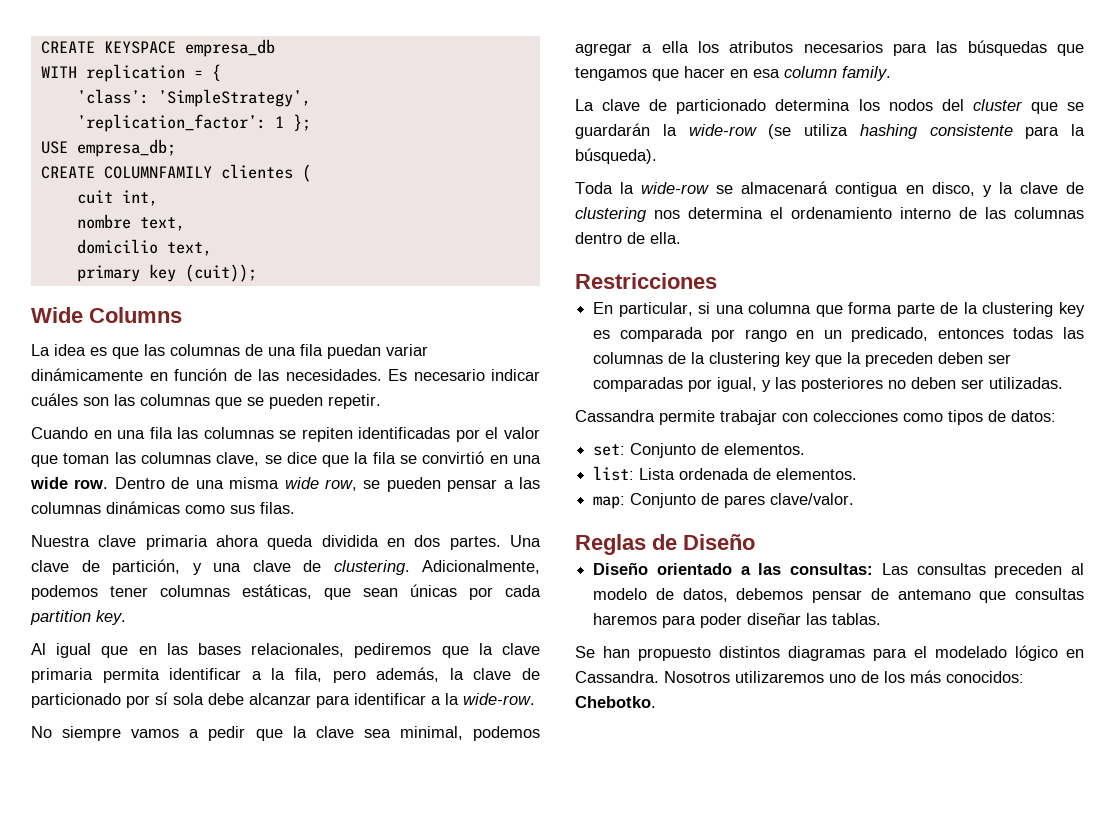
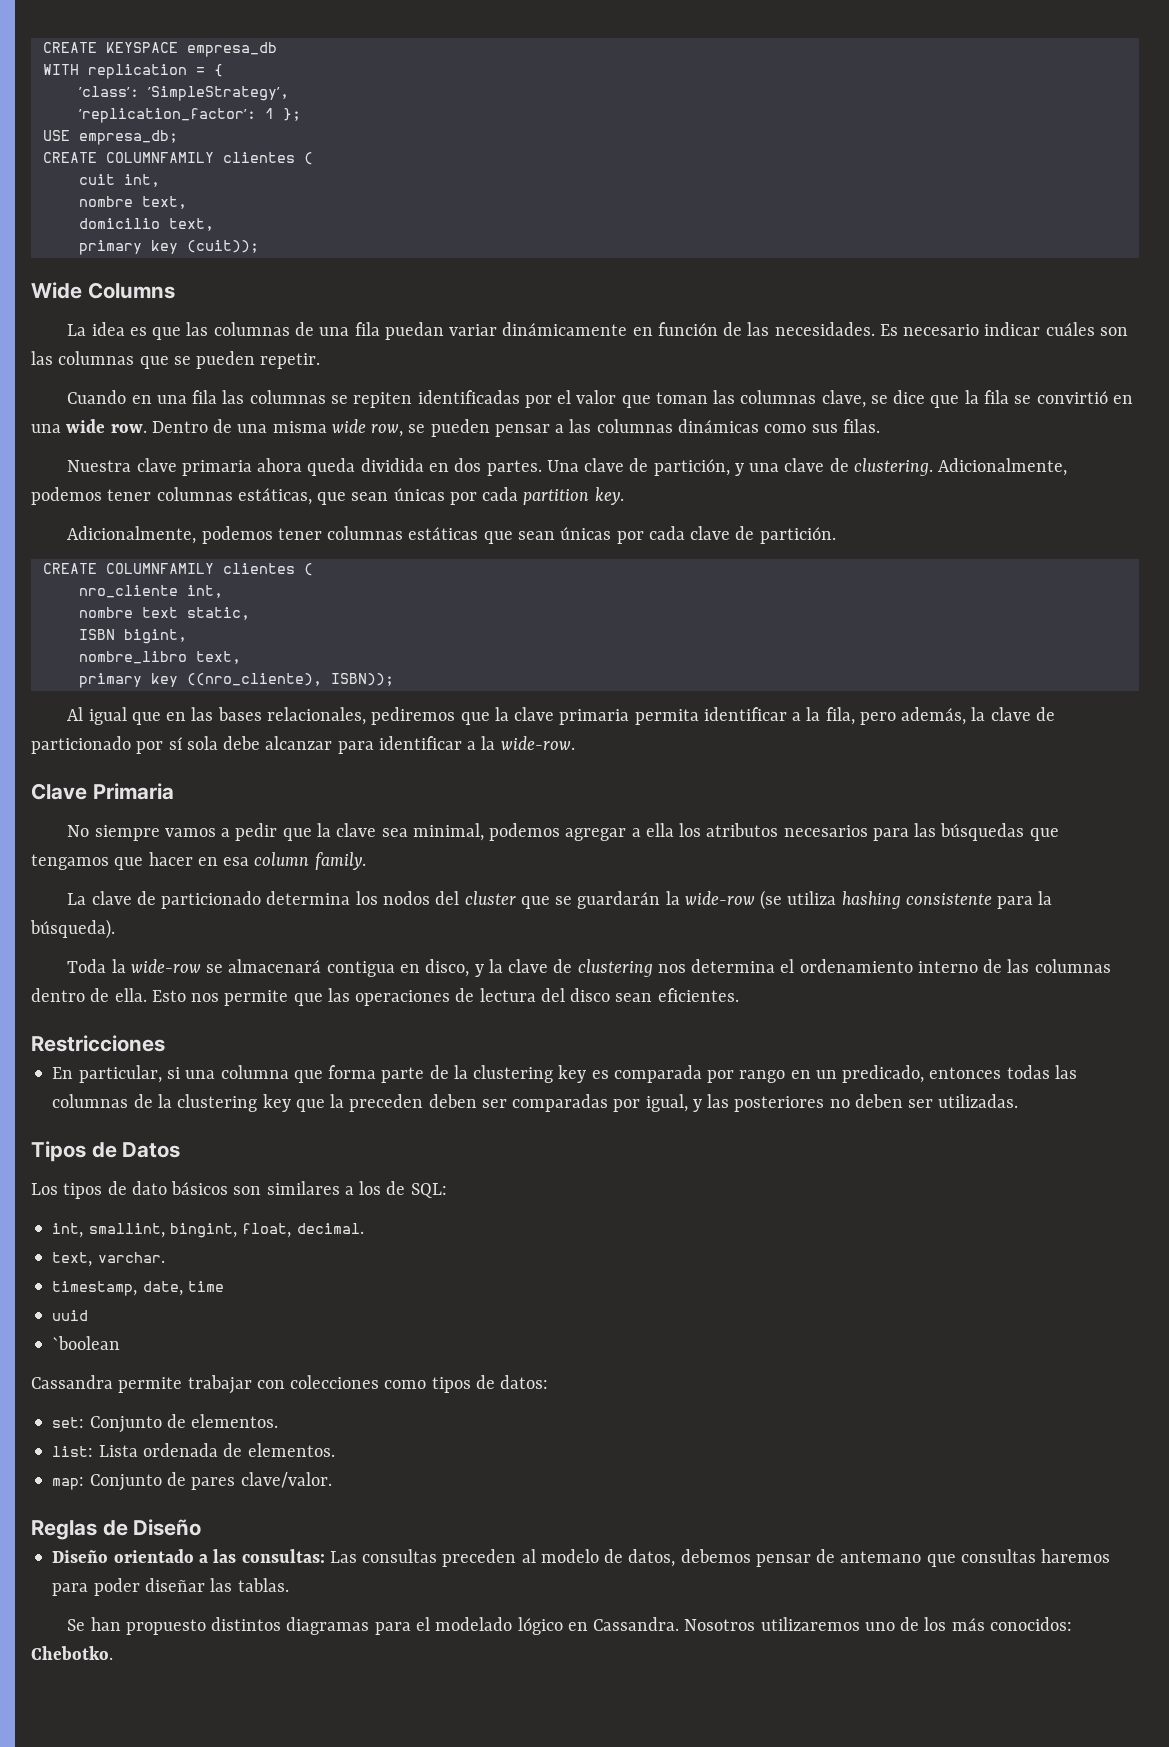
(126, 617) none -> [67,526,836,544] [42,563,313,576] [78,585,223,598] [78,607,250,620] [78,629,187,644] [78,651,241,664] [78,673,394,688] // Adicionalmente, podemos tener columnas estáticas que sean únicas por cada clave de partición. // CREATE COLUMNFAMILY clientes ( // nro_cliente int, // nombre text static, // ISBN bigint, // nombre_libro text, // primary key ((nro_cliente), ISBN));
(535, 699) none -> [31,783,174,800] // Clave Primaria
(681, 238) none -> [151,988,739,1006] Esto nos permite que las operaciones de lectura del disco sean eficientes.
(1064, 383) none -> [31,1141,181,1162] [31,1181,447,1199] [52,1223,364,1238] [52,1252,165,1267] [52,1281,224,1296] [52,1310,89,1321] [52,1336,121,1350] // Tipos de Datos // Los tipos de dato básicos son similares a los de SQL: // int, smallint, bingint, float, decimal. // text, varchar. // timestamp, date, time // uuid // `boolean

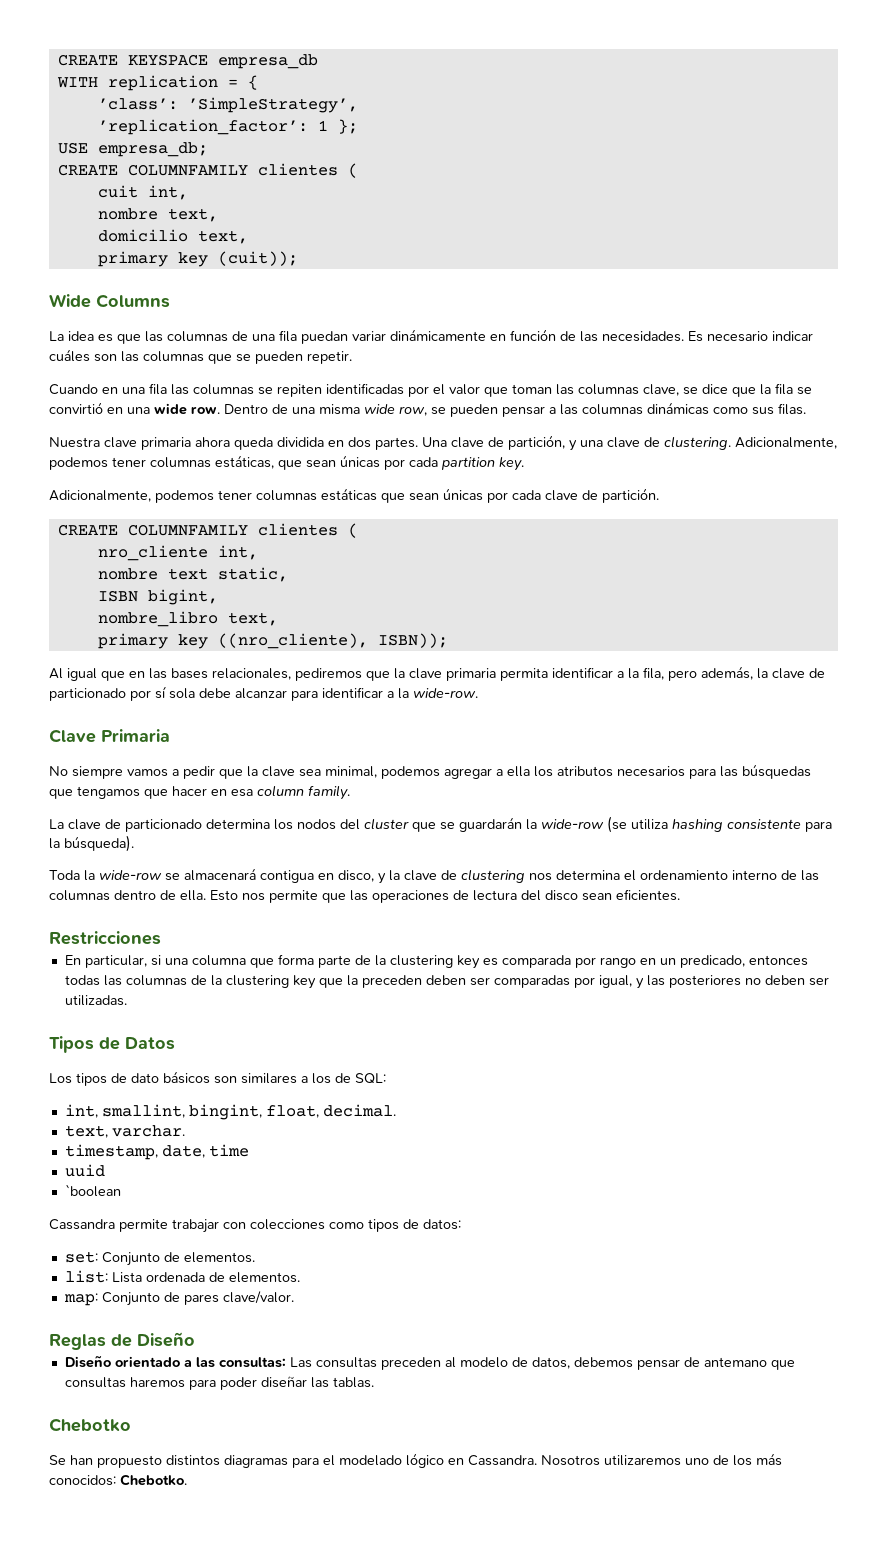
(289, 1585) none -> [49,1418,131,1432] // Chebotko

